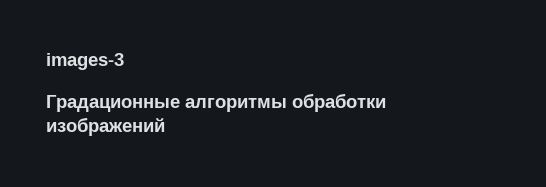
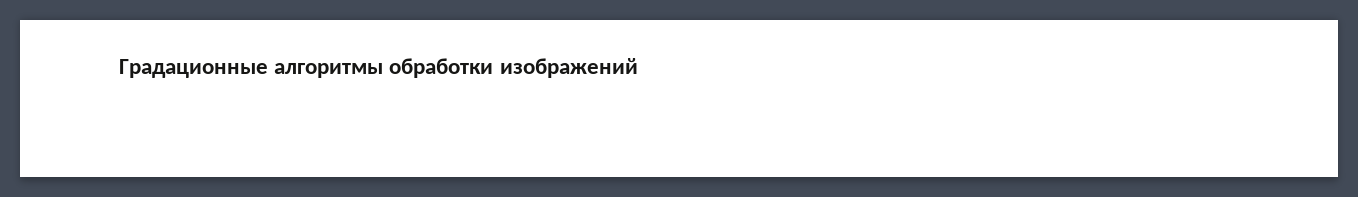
[46,53,124,70] images-3 // -> (119, 68) none

